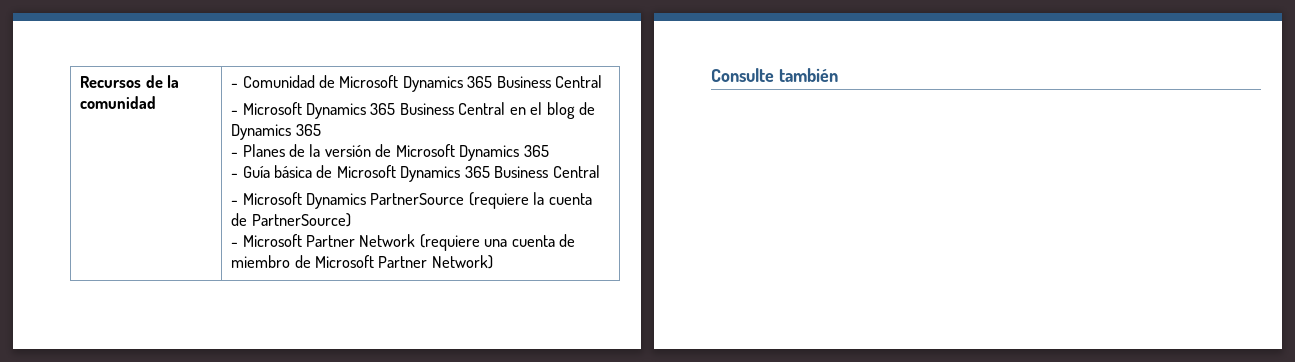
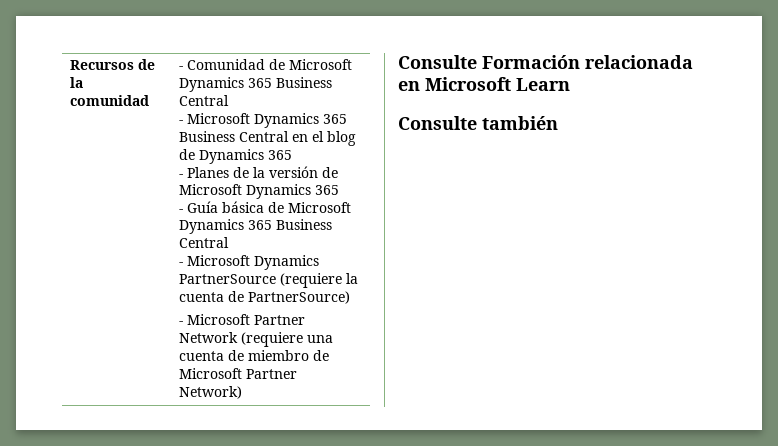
(493, 262) none -> [398,55,693,69] [398,77,570,91] // Consulte Formación relacionada en Microsoft Learn

